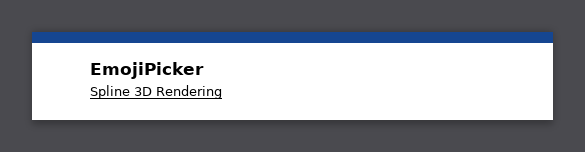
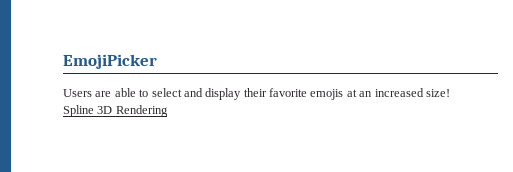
(204, 70) none -> [63,88,450,100] // Users are able to select and display their favorite emojis at an increased size!

